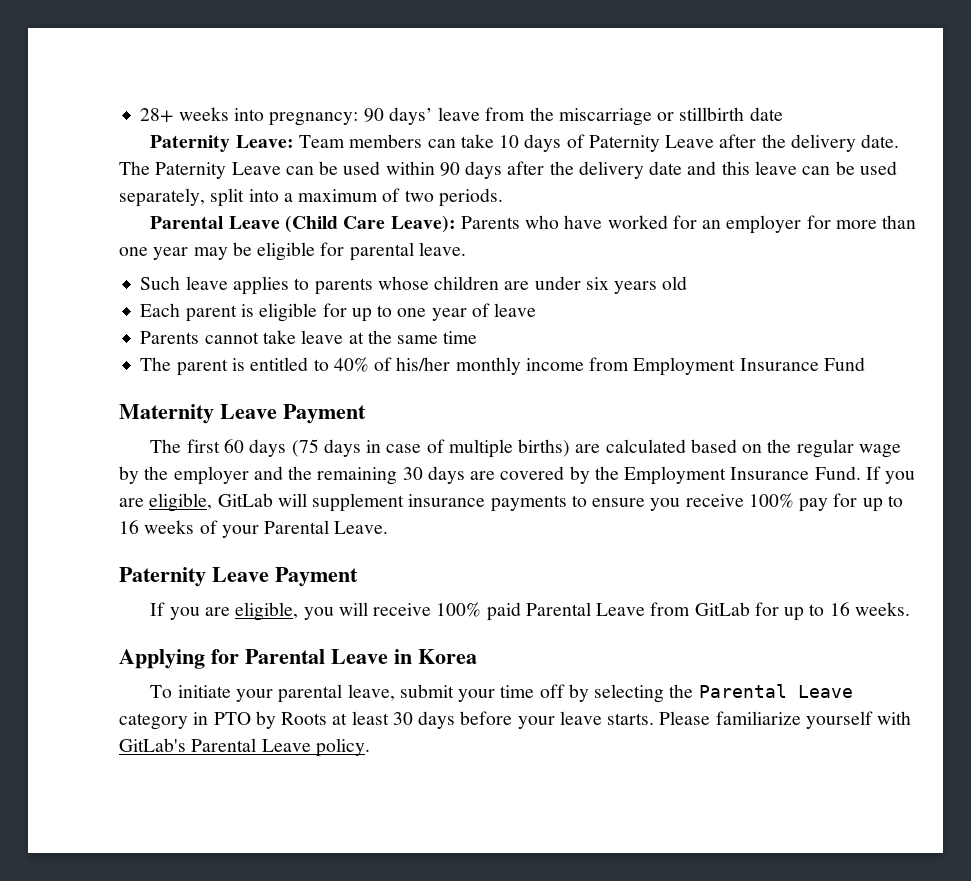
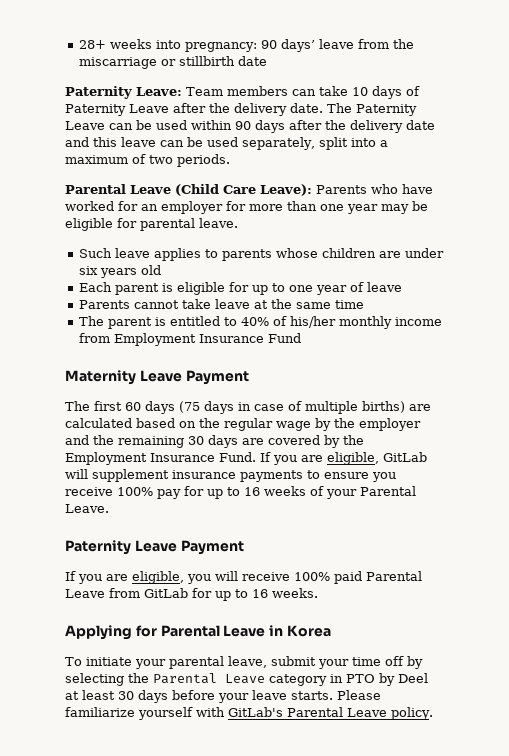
[281,712,328,725] Roots -> [398,673,428,683] Deel

